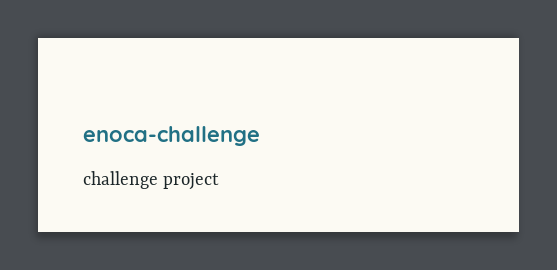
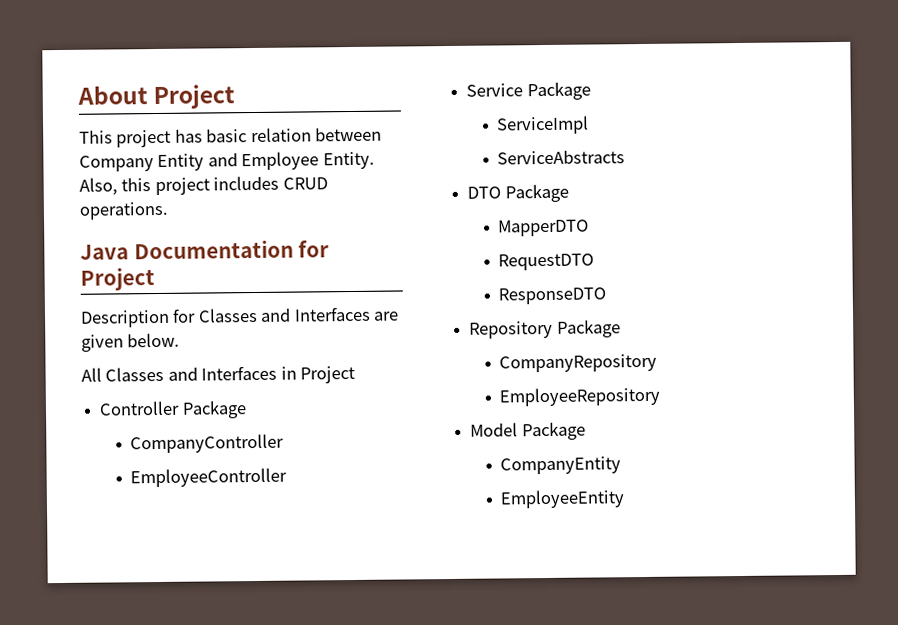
[83,126,260,146] [83,171,220,190] enoca-challenge // challenge project -> [77,84,236,110] [79,127,383,148] [79,151,375,172] [79,175,328,196] [79,201,169,220] [80,239,330,260] [80,267,155,291] [80,306,400,328] [81,332,181,352] [81,365,356,384] [99,400,247,419] [130,433,285,454] [130,467,288,488] [466,81,591,101] [496,115,590,135] [497,150,626,165] [467,183,569,203] [498,219,590,237] [498,253,595,271] [498,287,607,305] [469,319,621,339] [499,353,658,373] [499,386,661,407] [470,421,586,441] [500,456,622,475] [500,489,626,509] About Project // This project has basic relation between Company Entity and Employee Entity. Also, this project includes CRUD operations. // Java Documentation for Project // Description for Classes and Interfaces are given below. // All Classes and Interfaces in Project // Controller Package // CompanyController // EmployeeController // Service Package // ServiceImpl // ServiceAbstracts // DTO Package // MapperDTO // RequestDTO // ResponseDTO // Repository Package // CompanyRepository // EmployeeRepository // Model Package // CompanyEntity // EmployeeEntity

